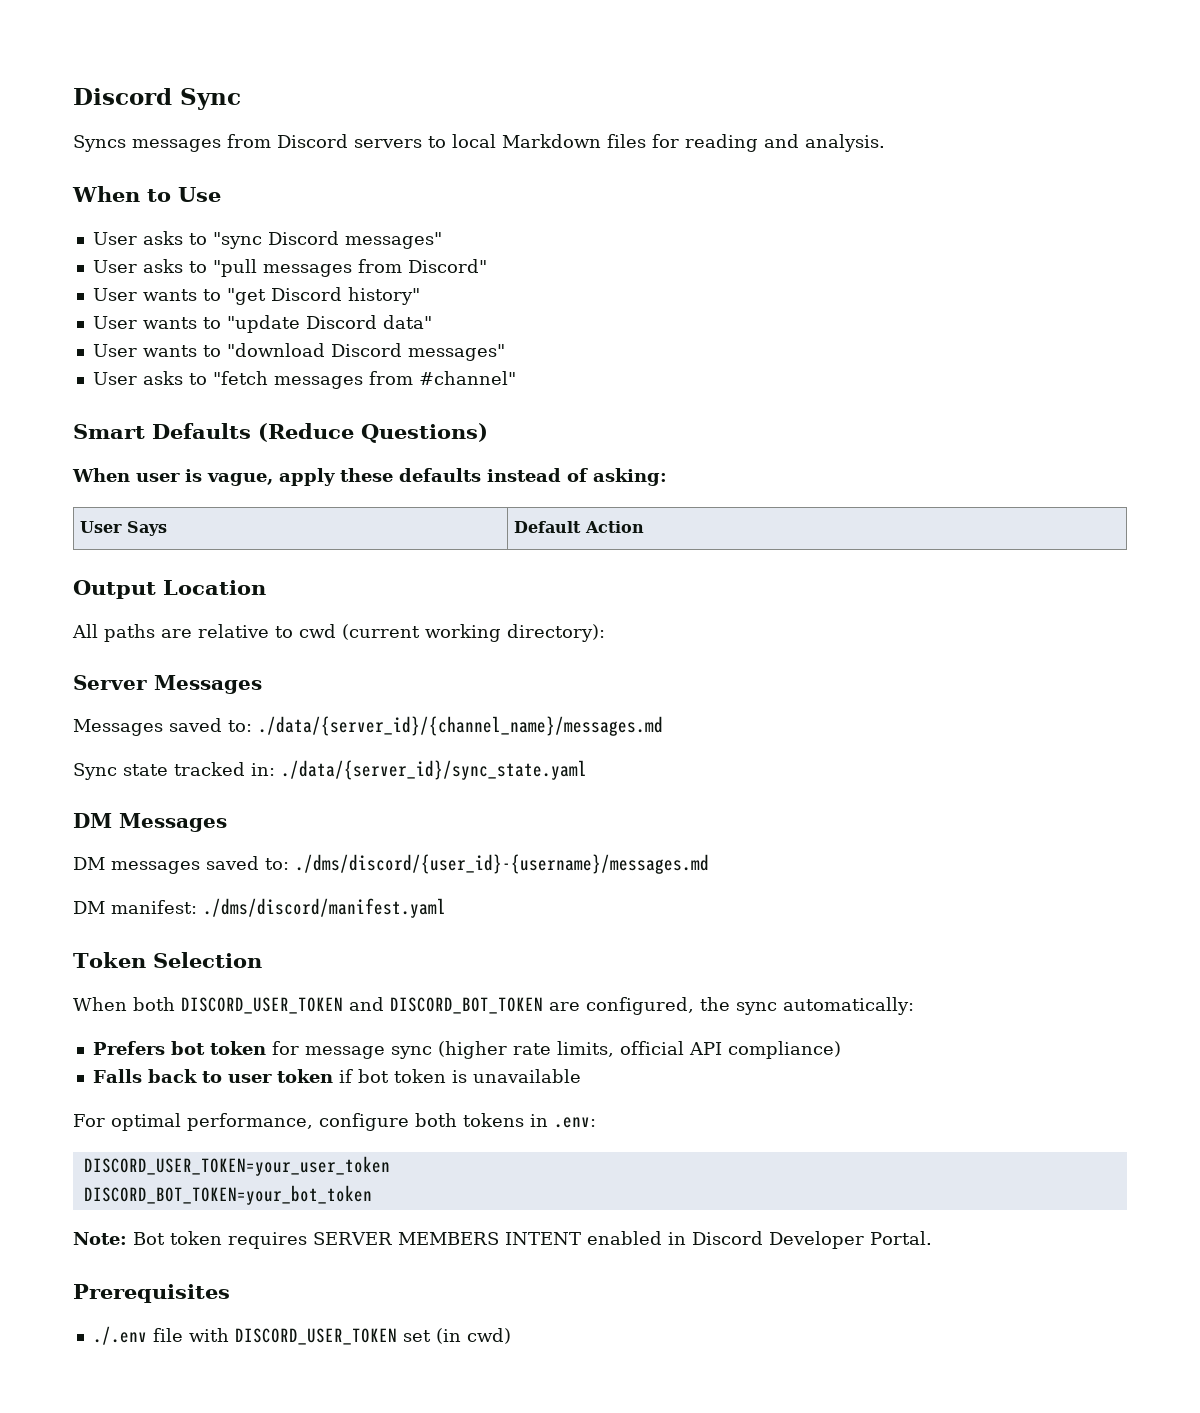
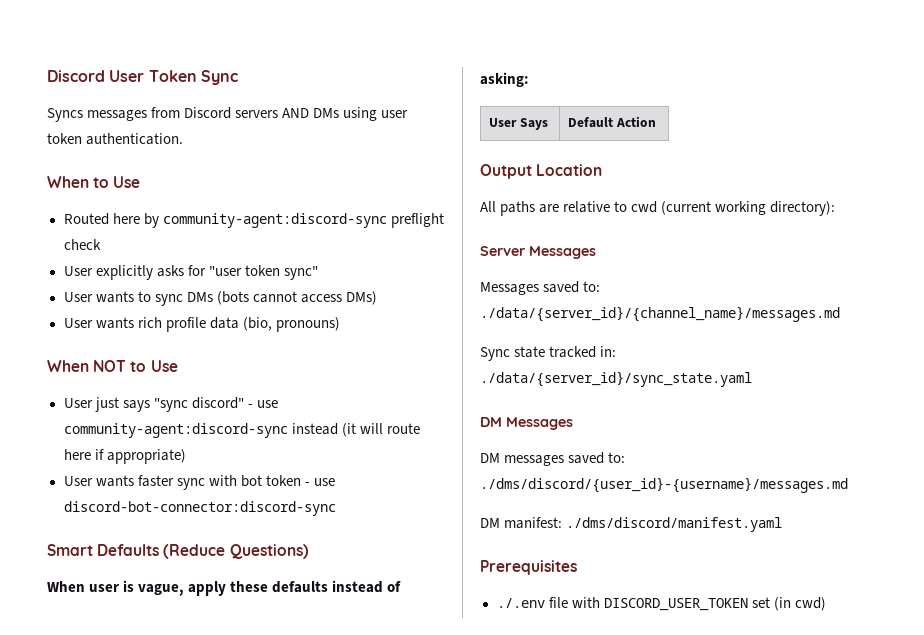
[73,88,172,105] Discord -> [47,70,197,82] Discord User Token
[428,134,885,152] [72,186,221,202] [92,231,442,249] [92,259,487,277] [92,287,420,305] [92,315,432,333] [92,343,505,361] [92,371,516,389] to local Markdown files for reading and analysis. // When to Use // User asks to "sync Discord messages" // User asks to "pull messages from Discord" // User wants to "get Discord history" // User wants to "update Discord data" // User wants to "download Discord messages" // User asks to "fetch messages from #channel" -> [282,107,409,121] [47,133,184,145] [47,176,141,188] [63,213,444,228] [63,239,101,250] [63,265,318,280] [63,291,377,306] [63,317,340,332] [47,360,178,372] [63,397,278,412] [63,423,420,438] [63,449,186,464] [63,475,335,490] [63,501,336,516] AND DMs using user token authentication. // When to Use // Routed here by community-agent:discord-sync preflight check // User explicitly asks for "user token sync" // User wants to sync DMs (bots cannot access DMs) // User wants rich profile data (bio, pronouns) // When NOT to Use // User just says "sync discord" - use community-agent:discord-sync instead (it will route here if appropriate) // User wants faster sync with bot token - use discord-bot-connector:discord-sync
[73,952,262,968] [73,997,914,1015] [92,1041,841,1059] [92,1069,581,1083] [73,1113,596,1131] [83,1156,390,1176] [83,1185,372,1205] [73,1231,932,1249] // Token Selection // When both DISCORD_USER_TOKEN and DISCORD_BOT_TOKEN are configured, the sync automatically: // Prefers bot token for message sync (higher rate limits, official API compliance) // Falls back to user token if bot token is unavailable // For optimal performance, configure both tokens in .env: // DISCORD_USER_TOKEN=your_user_token // DISCORD_BOT_TOKEN=your_bot_token // Note: Bot token requires SERVER MEMBERS INTENT enabled in Discord Developer Portal. -> (783, 524) none

